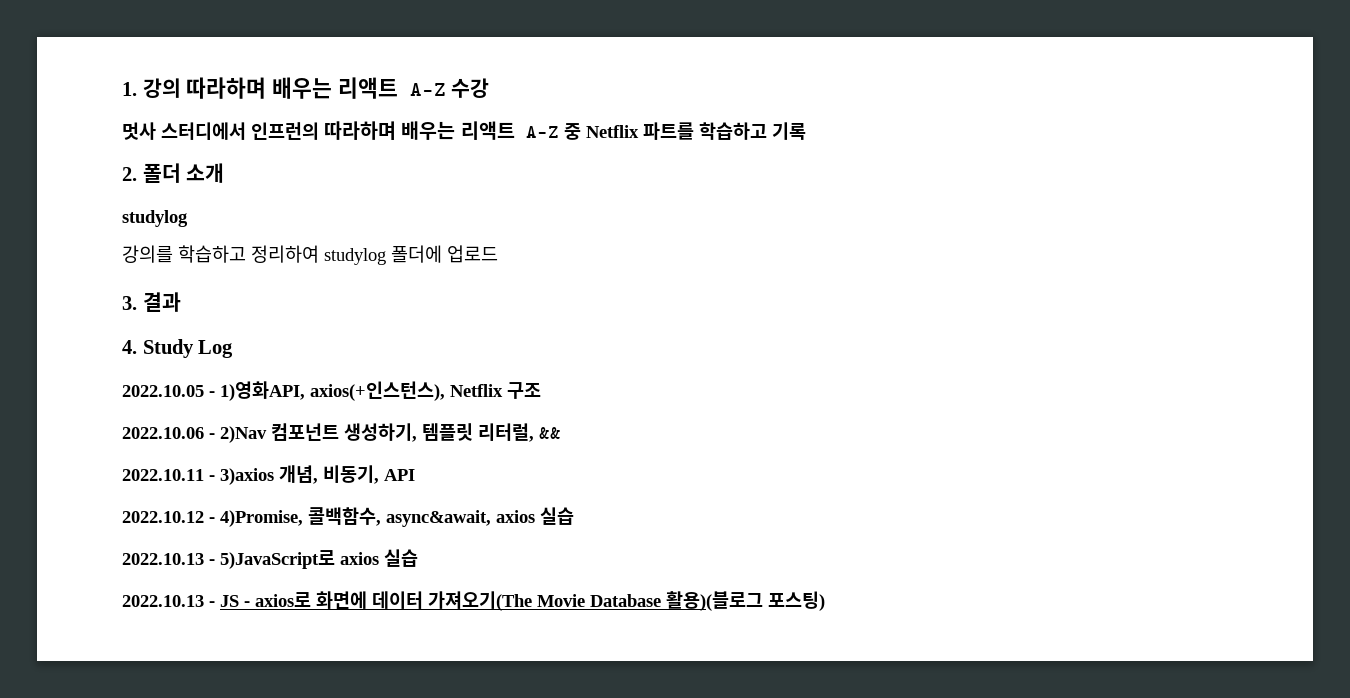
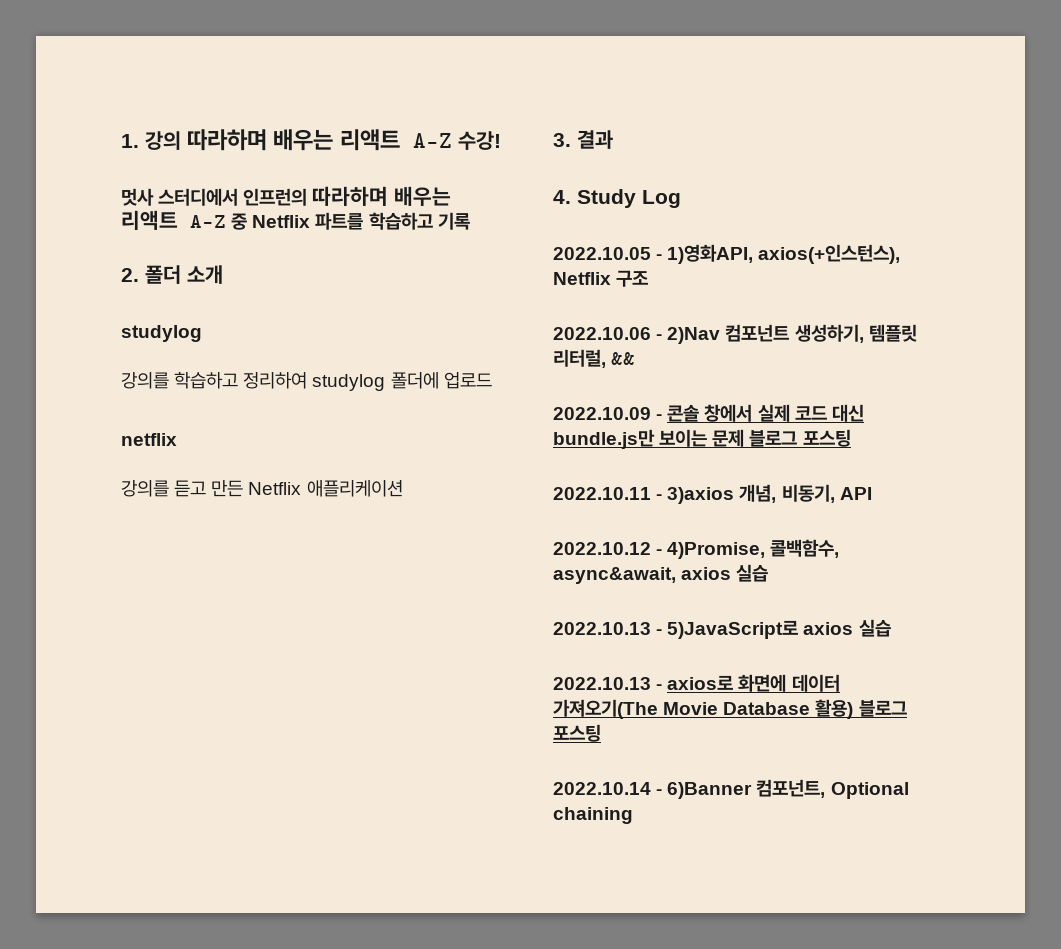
[451,78,490,98] 수강 -> [457,131,501,150] 수강!
(498, 254) none -> [121,433,177,446] [121,480,403,497] // netflix // 강의를 듣고 만든 Netflix 애플리케이션
(561, 433) none -> [553,404,864,422] [553,429,851,449] // 2022.10.09 - 콘솔 창에서 실제 코드 대신 bundle.js만 보이는 문제 블로그 포스팅
[220,595,250,607] JS - -> (663, 687) none
[666,591,825,611] 활용)(블로그 포스팅) -> [815,699,907,719] [553,724,601,742] [553,779,909,799] [553,807,633,824] 활용) 블로그 포스팅 // 2022.10.14 - 6)Banner 컴포넌트, Optional chaining

